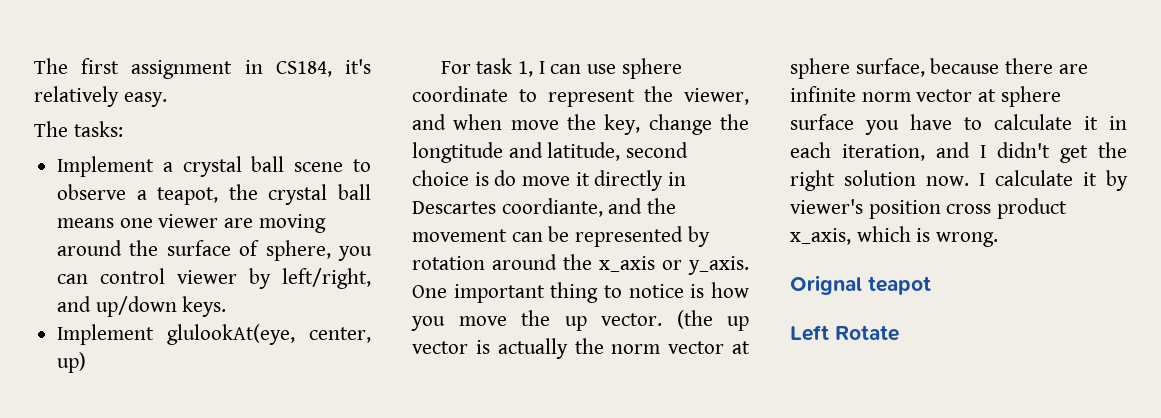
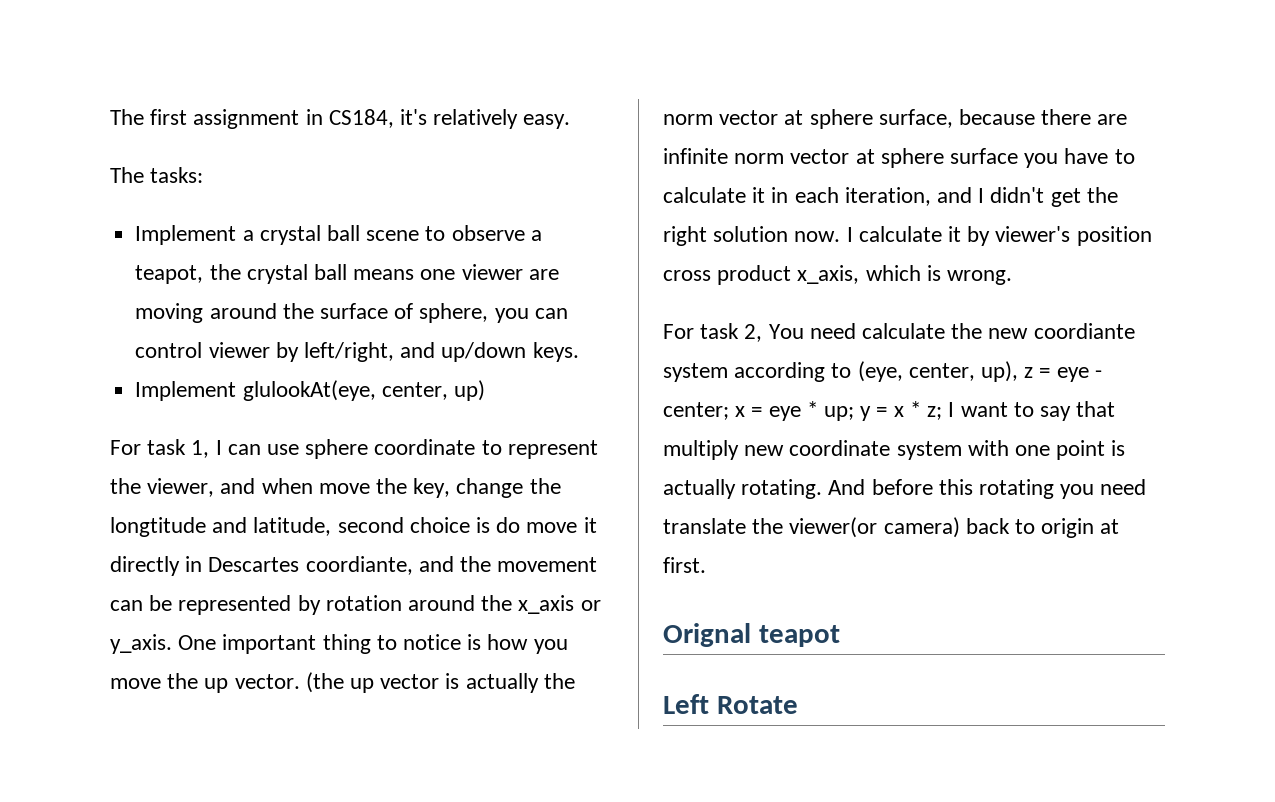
(999, 239) none -> [663,323,1135,342] [663,361,1102,382] [663,401,1116,421] [663,440,1126,460] [663,479,1147,499] [663,517,1120,538] [663,557,706,573] // For task 2, You need calculate the new coordiante system according to (eye, center, up), z = eye - center; x = eye * up; y = x * z; I want to say that multiply new coordinate system with one point is actually rotating. And before this rotating you need translate the viewer(or camera) back to origin at first.

